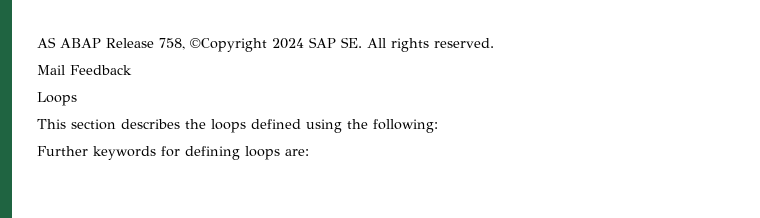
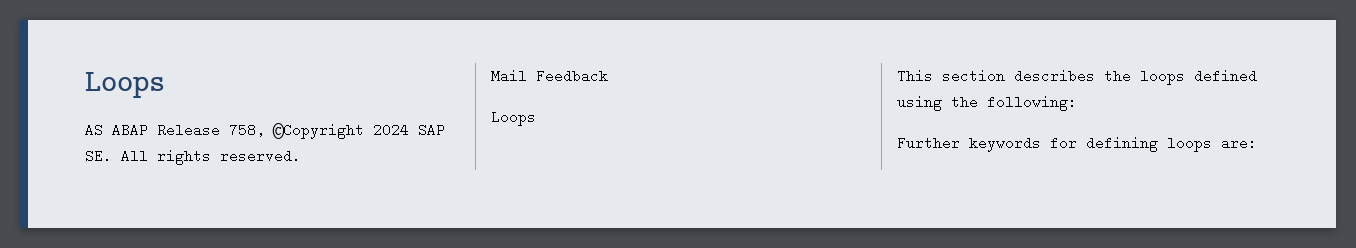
(37, 42) none -> [85,72,165,98] Loops //

